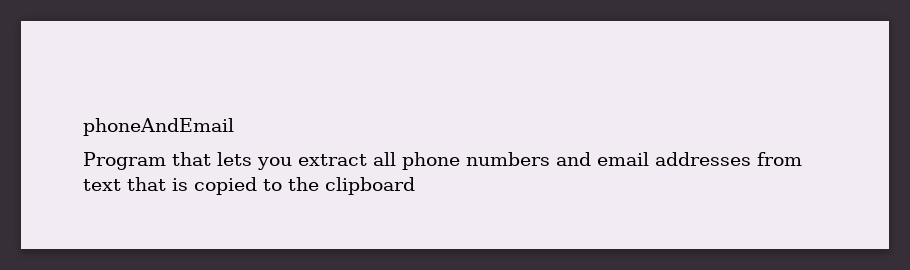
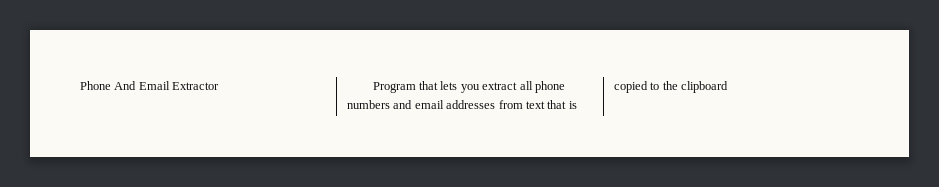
[83,118,234,136] phoneAndEmail -> [80,81,220,90] Phone And Email Extractor

